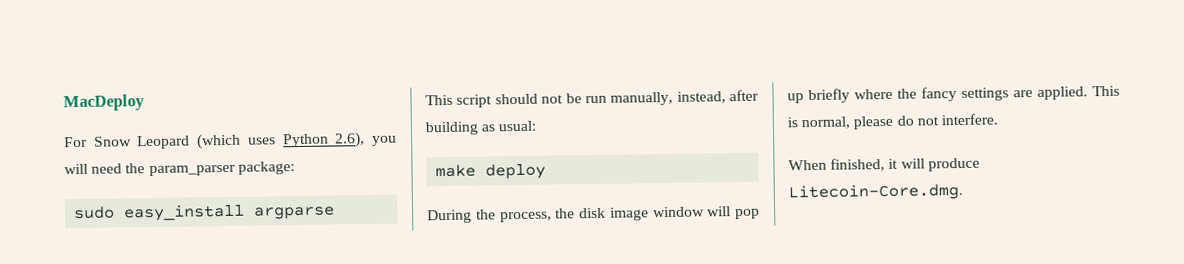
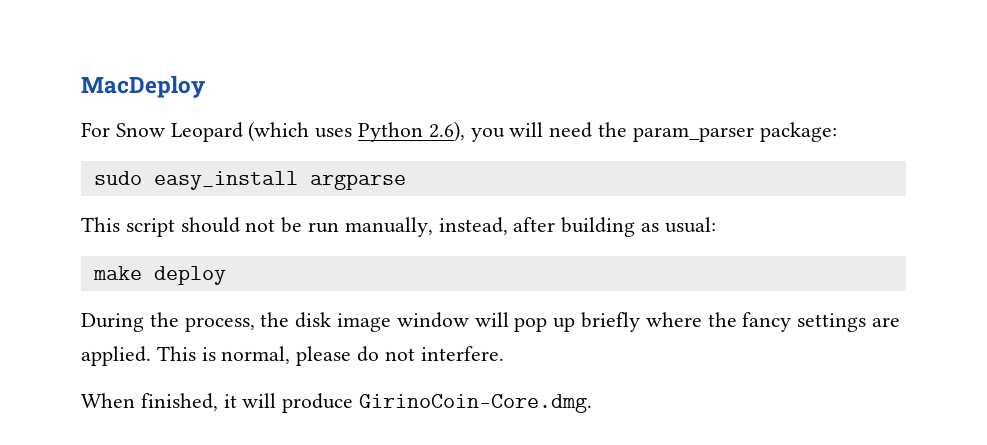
[788,182,963,202] Litecoin-Core.dmg. -> [359,394,593,413] GirinoCoin-Core.dmg.

